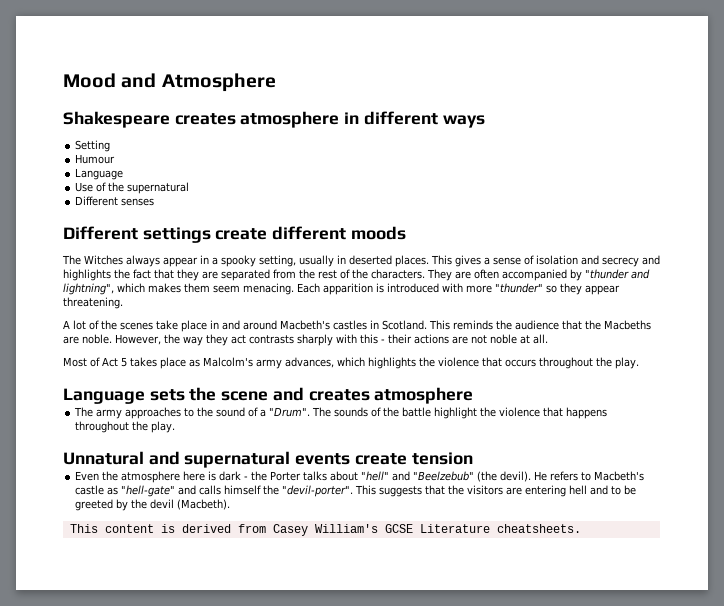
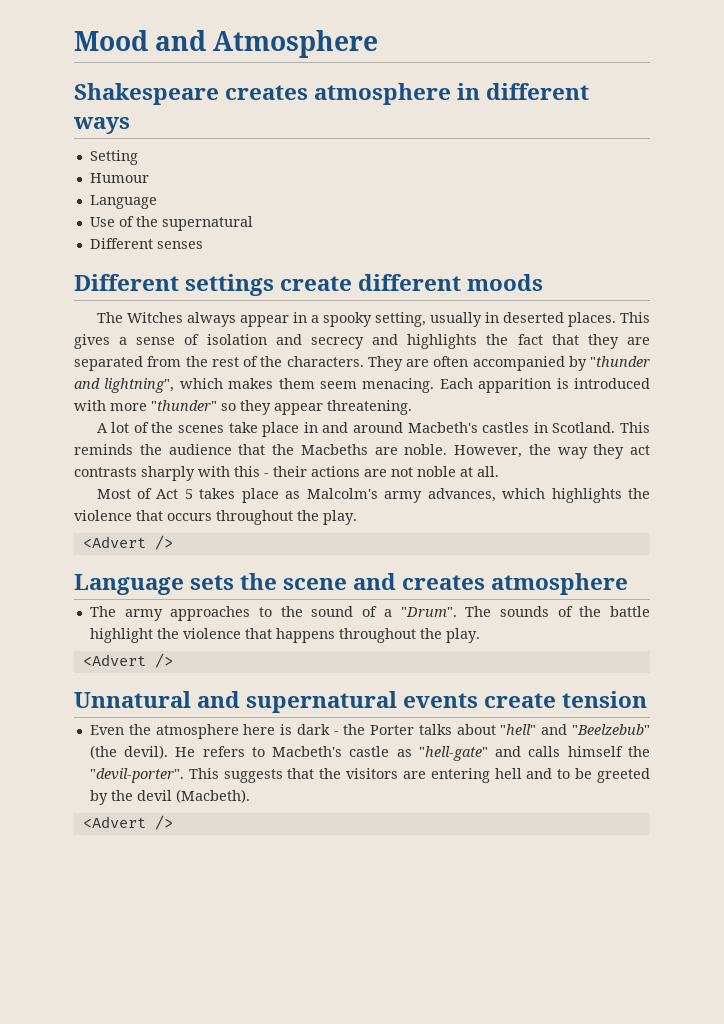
(639, 363) none -> [82,535,173,550] // <Advert />
(176, 427) none -> [82,653,173,668] // <Advert />
[69,524,581,536] This content is derived from Casey William's GCSE Literature cheatsheets. -> [82,815,173,830] <Advert />

